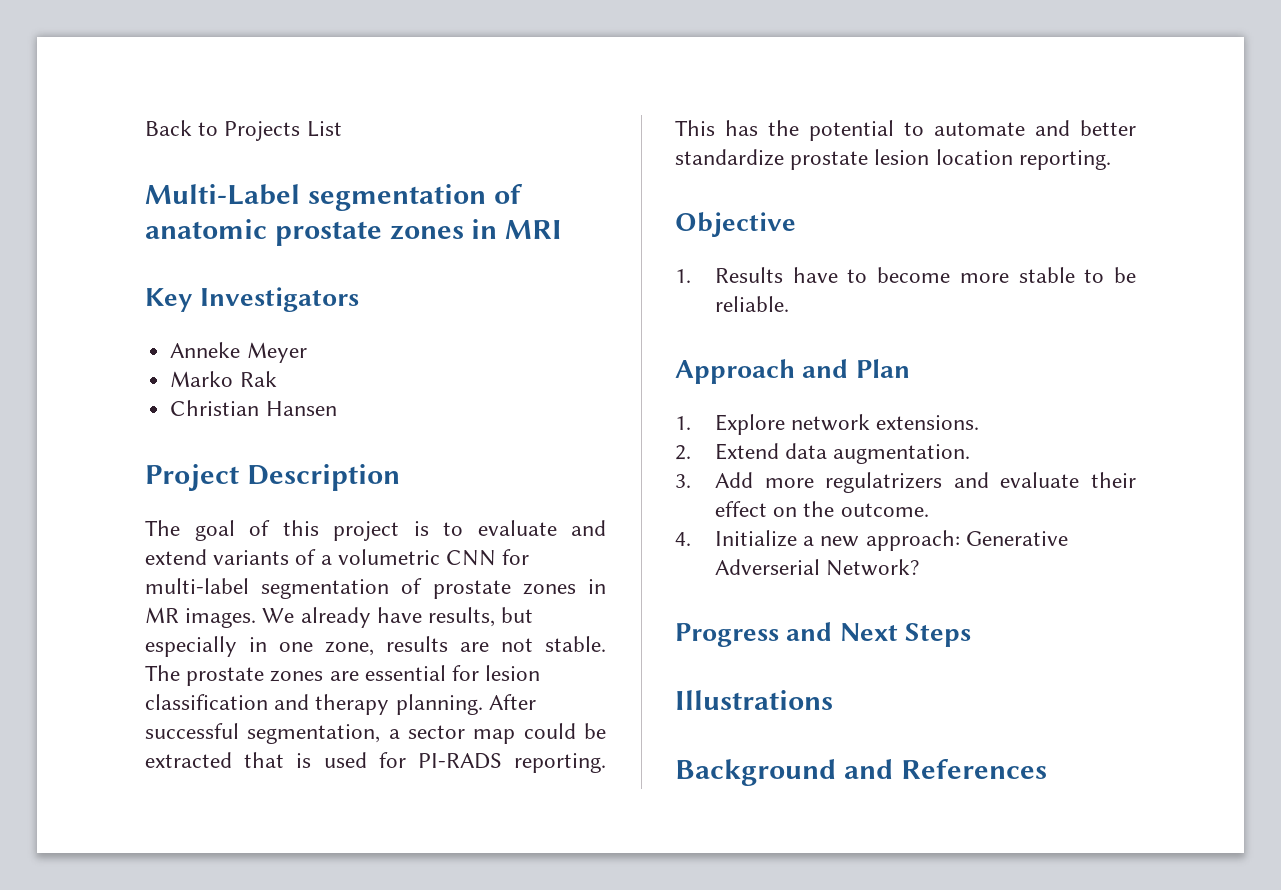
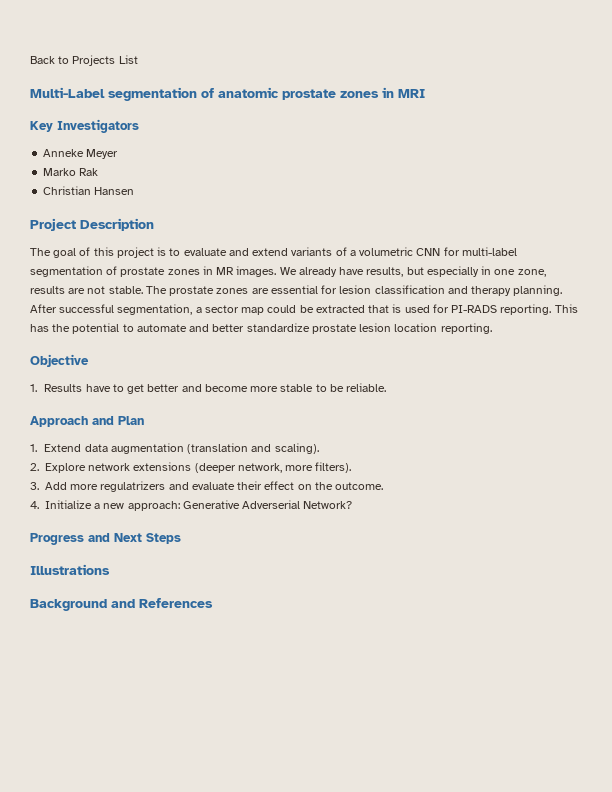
(868, 276) none -> [127,384,202,394] get better and
[714,414,980,435] [675,443,971,464] Explore network extensions. // 2. Extend data augmentation. -> [44,443,319,454] [30,462,352,473] Extend data augmentation (translation and scaling). // 2. Explore network extensions (deeper network, more filters).

